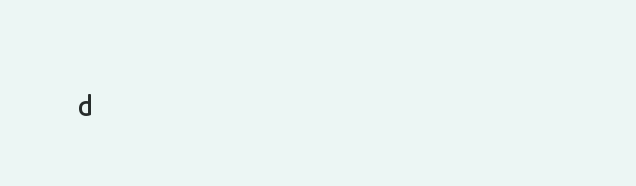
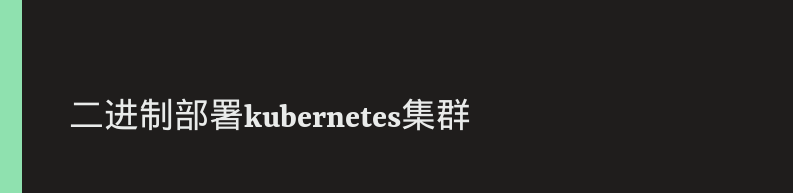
[77,94,93,116] d -> [69,98,471,131] 二进制部署kubernetes集群

